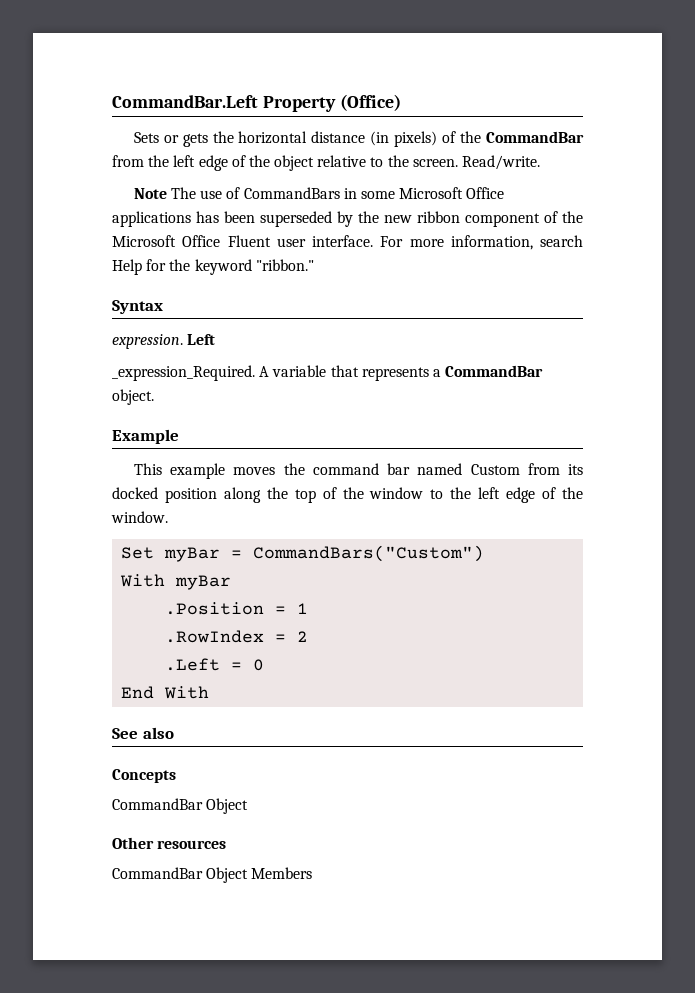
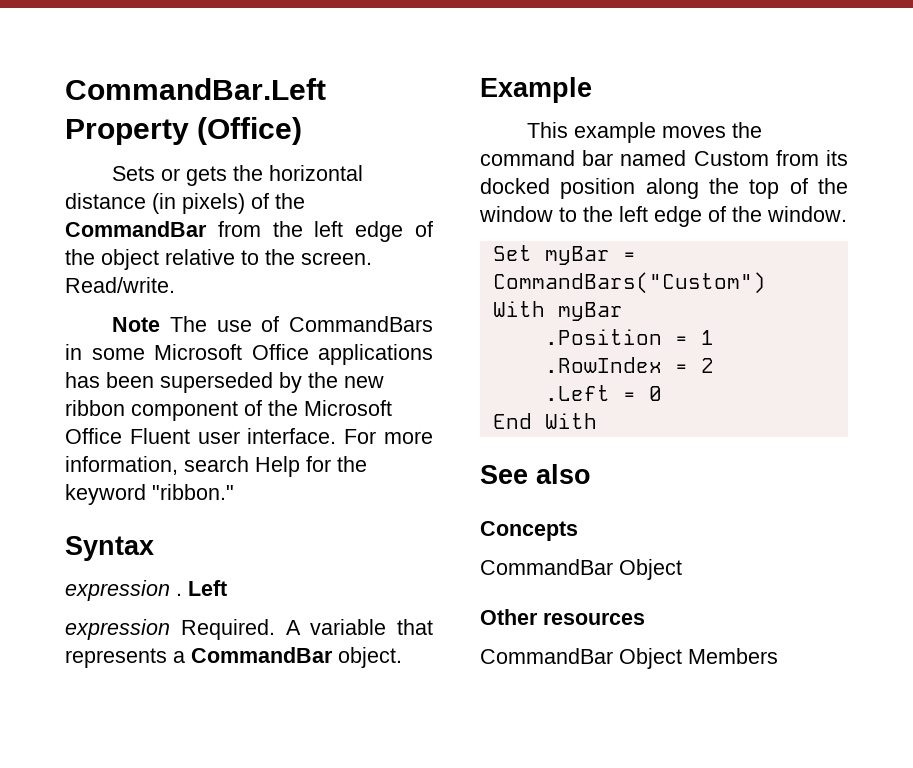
[112,334,183,349] expression. -> [65,580,182,601] expression .
[112,365,255,381] _expression_Required. -> [65,619,275,640] expression Required.

